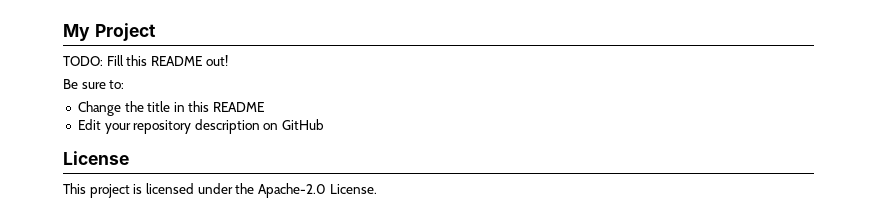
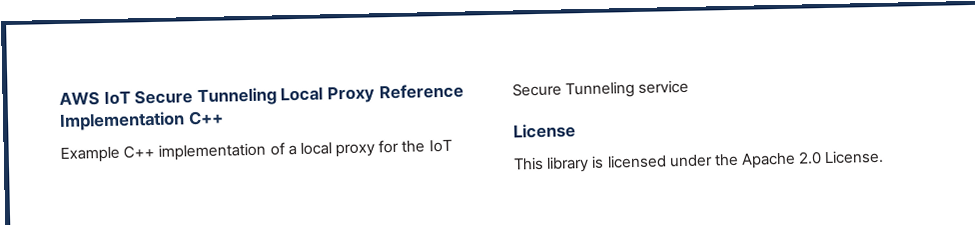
[63,23,156,41] [63,55,228,66] [63,79,125,89] [77,101,265,116] [77,119,325,134] My Project // TODO: Fill this README out! // Be sure to: // Change the title in this README // Edit your repository description on GitHub -> [59,83,464,107] [59,110,224,131] [60,139,452,163] [512,79,690,99] AWS IoT Secure Tunneling Local Proxy Reference Implementation C++ // Example C++ implementation of a local proxy for the IoT Secure Tunneling service
[89,184,130,198] project -> [546,155,590,173] library
[257,183,326,198] Apache-2.0 -> [741,151,823,169] Apache 2.0

